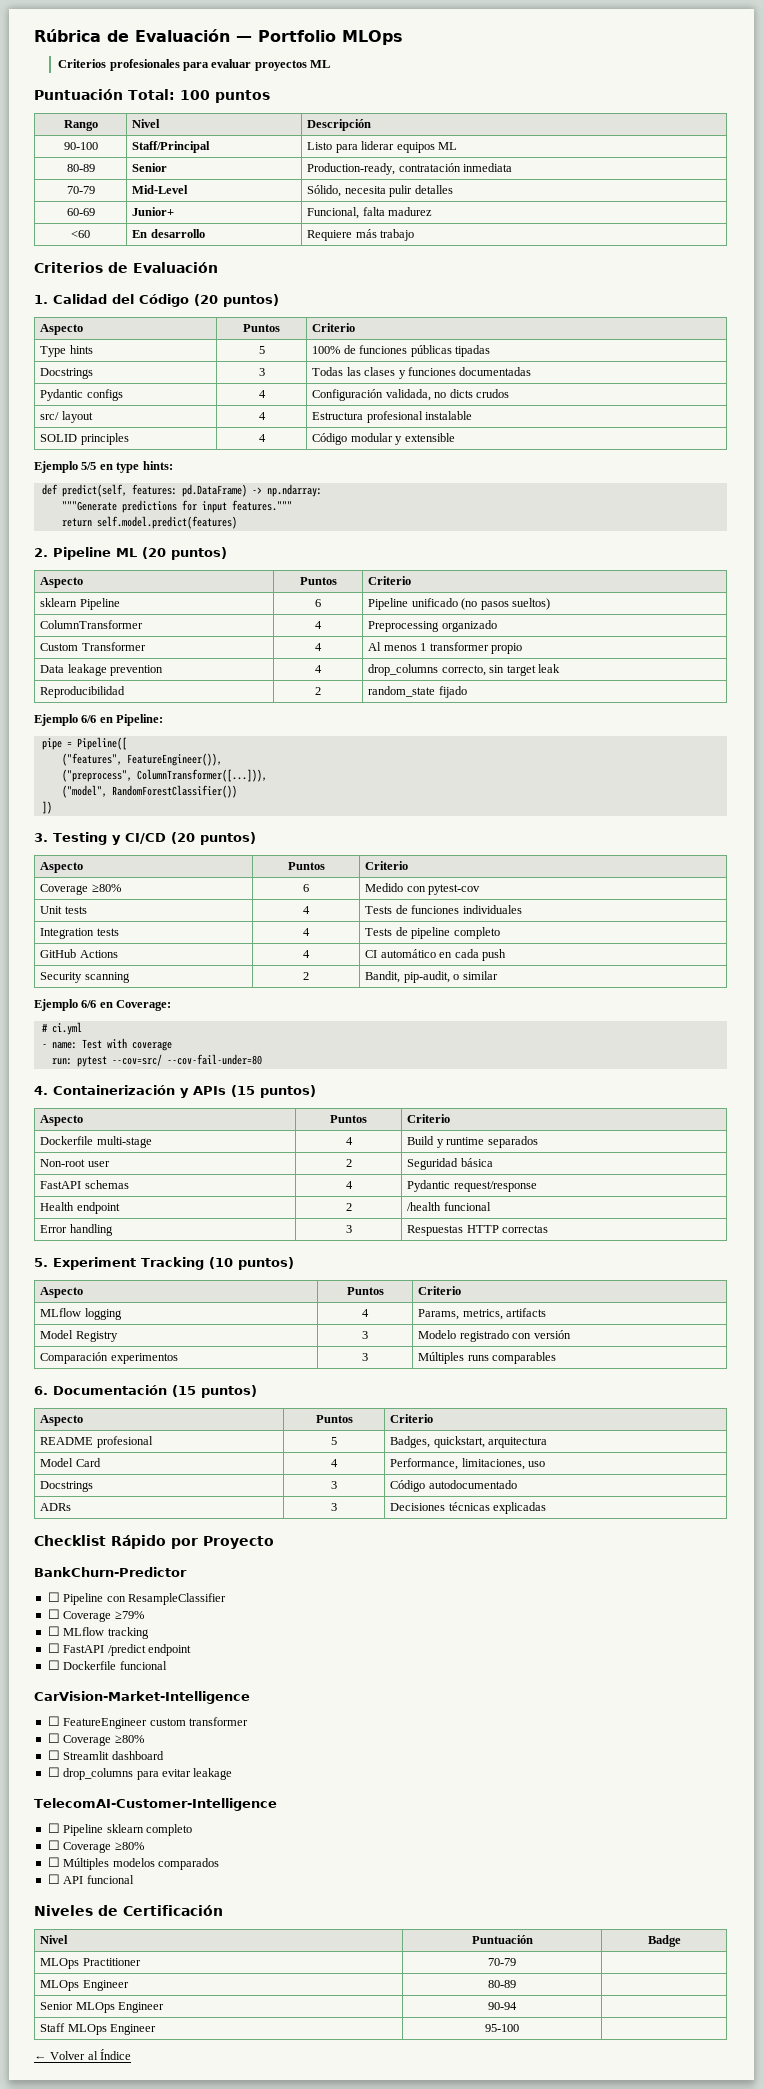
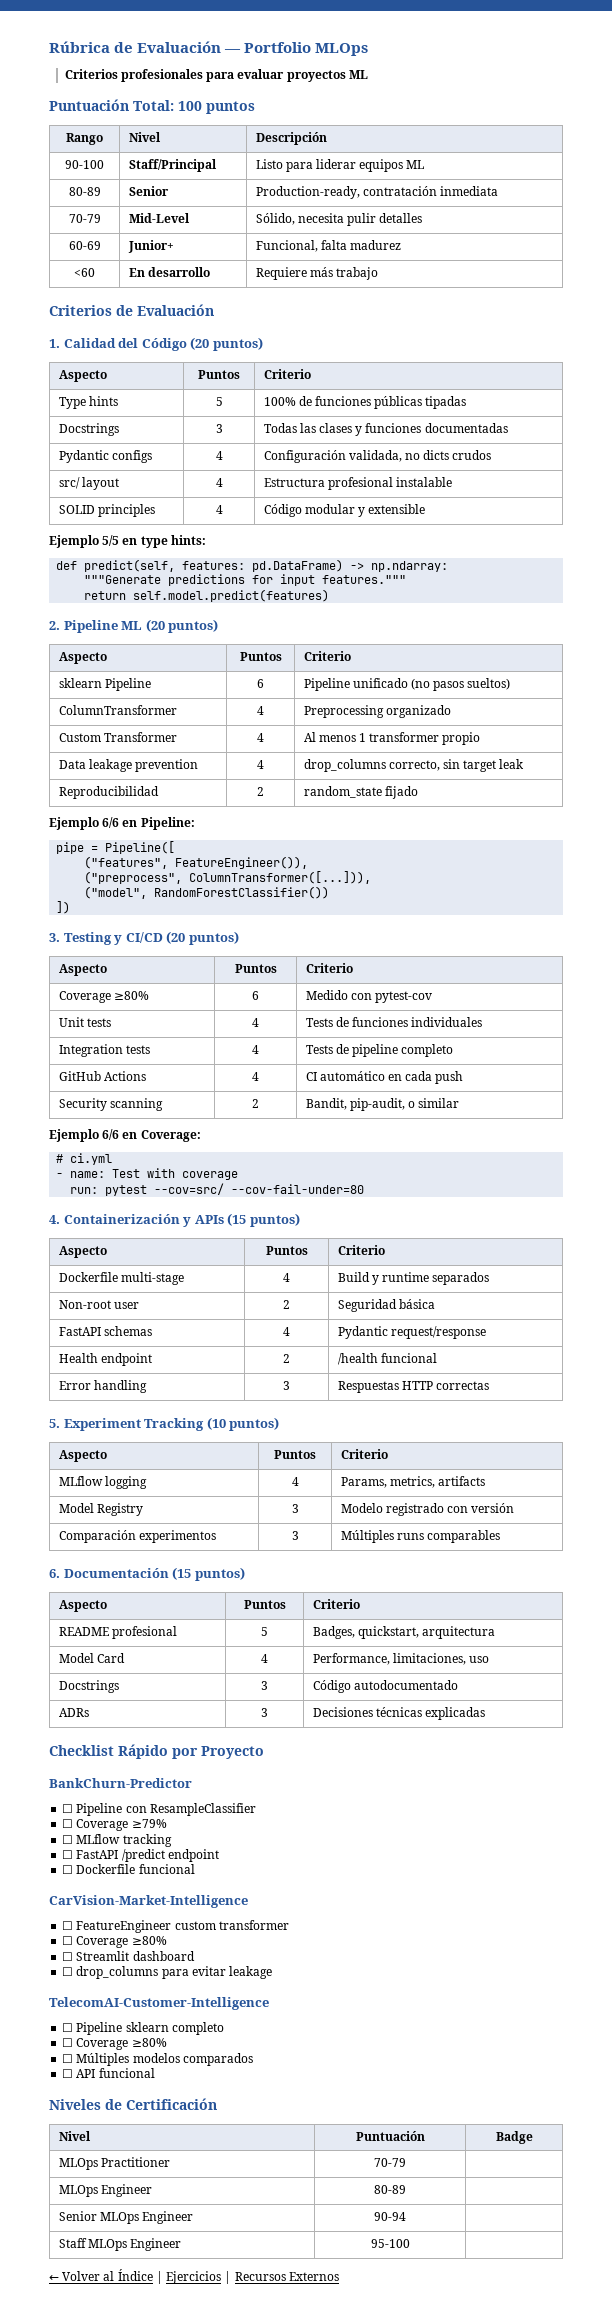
(132, 2054) none -> [155,2271,339,2284] | Ejercicios | Recursos Externos

